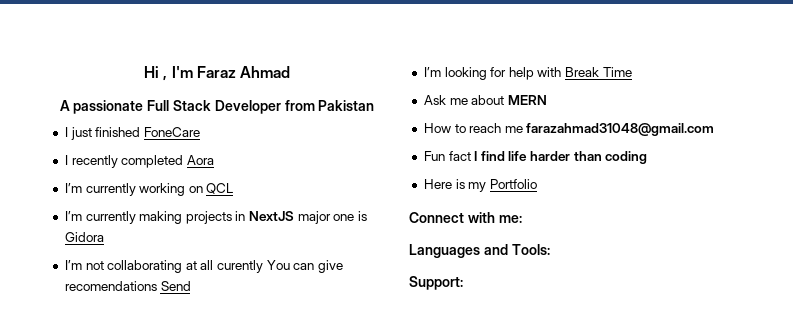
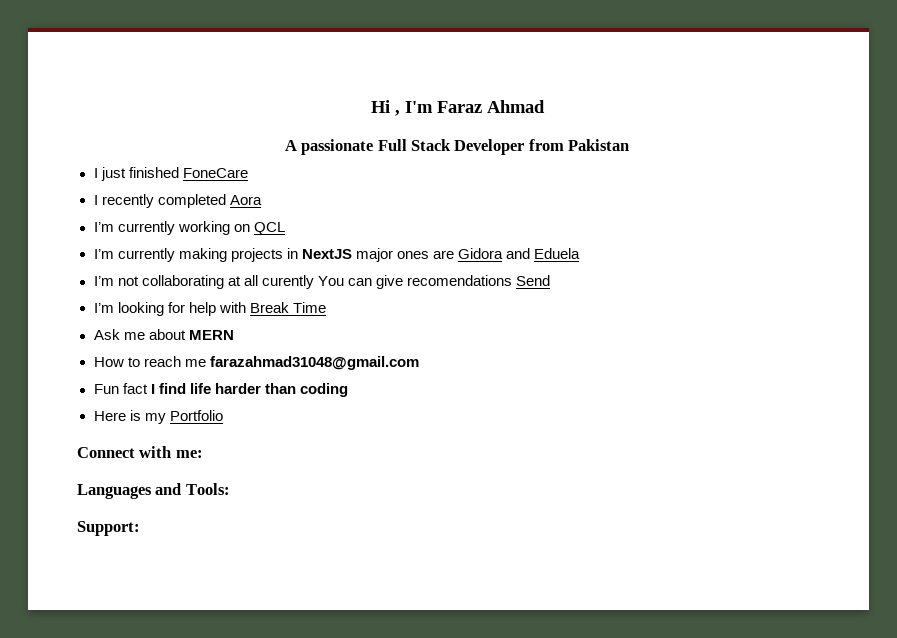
[333,211,368,221] one is -> [396,250,454,259] ones are
(104, 237) none -> [506,248,581,259] and Eduela

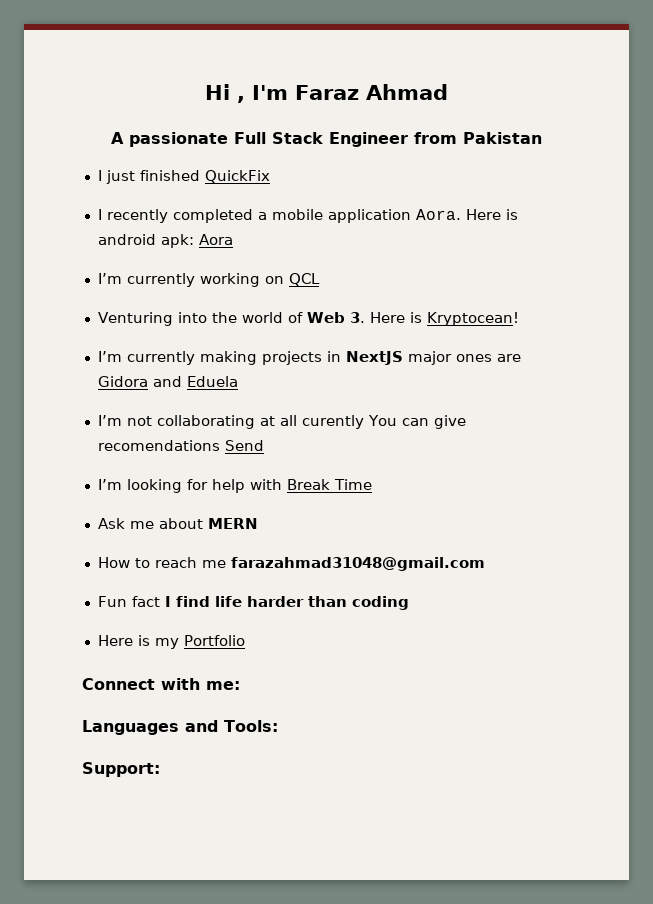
[454,139,525,155] Developer -> [328,132,408,147] Engineer
[182,168,248,178] FoneCare -> [204,170,270,183] QuickFix
(226, 201) none -> [257,209,518,223] [97,234,194,248] a mobile application Aora. Here is android apk:
(285, 228) none -> [97,312,519,326] // Venturing into the world of Web 3. Here is Kryptocean!

